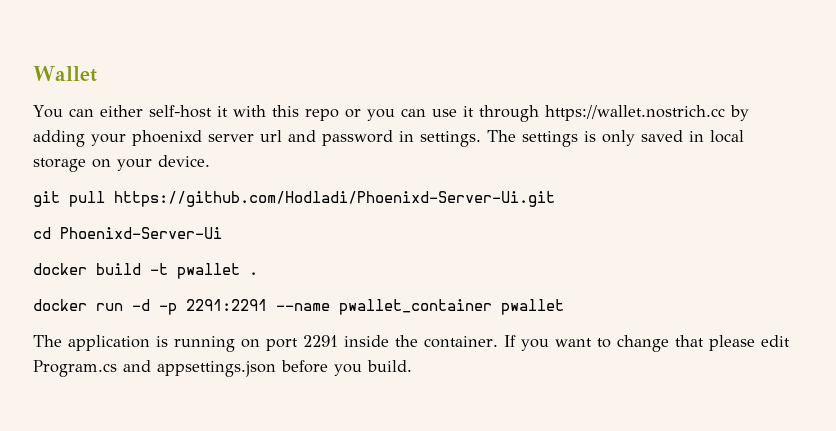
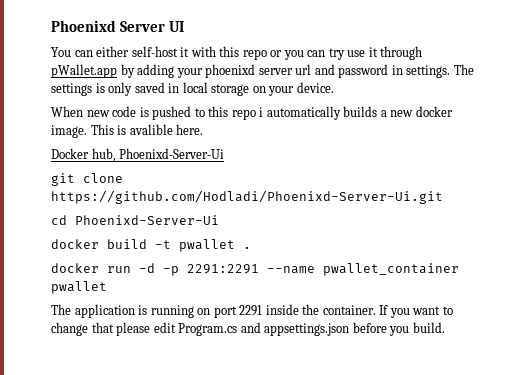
[33,66,97,82] Wallet -> [51,20,185,32] Phoenixd Server UI
(426, 112) none -> [328,48,345,60] try
[544,105,725,121] https://wallet.nostrich.cc -> [51,64,117,78] pWallet.app
(210, 161) none -> [51,106,453,120] [51,124,204,138] [51,148,225,162] // When new code is pushed to this repo i automatically builds a new docker image. This is avalible here. // Docker hub, Phoenixd-Server-Ui
[69,191,105,207] pull -> [83,173,123,183] clone

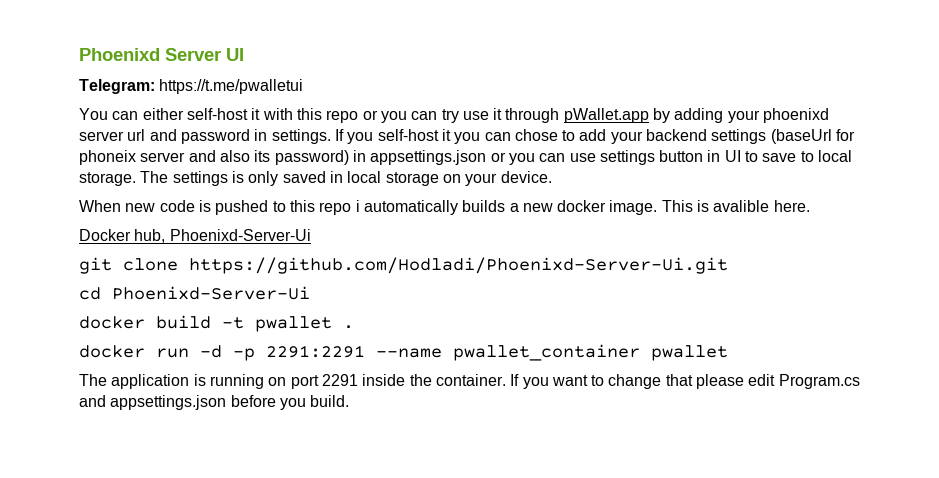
(185, 26) none -> [79,79,304,94] // Telegram: https://t.me/pwalletui
(451, 71) none -> [334,129,856,144] [79,150,853,165] [79,172,136,186] If you self-host it you can chose to add your backend settings (baseUrl for phoneix server and also its password) in appsettings.json or you can use settings button in UI to save to local storage.

